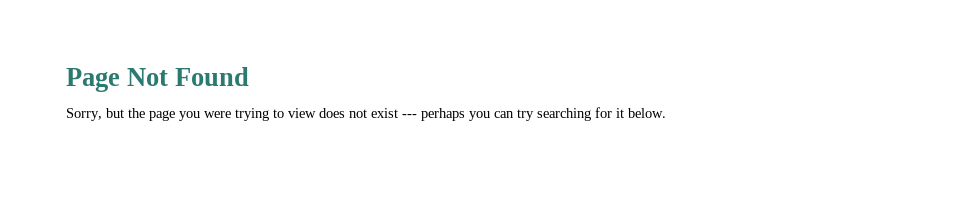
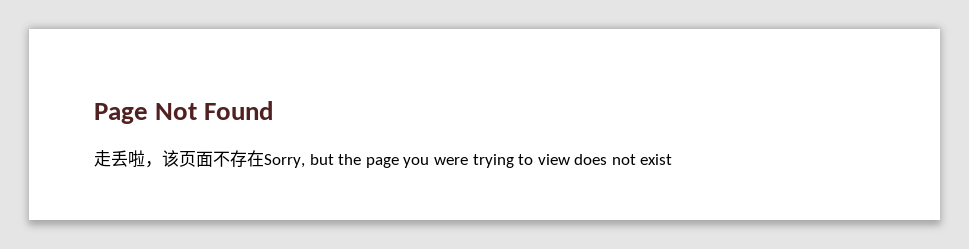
(250, 76) none -> [94,150,264,168] 走丢啦，该页面不存在
[402,107,666,121] --- perhaps you can try searching for it below. -> (673, 159) none

